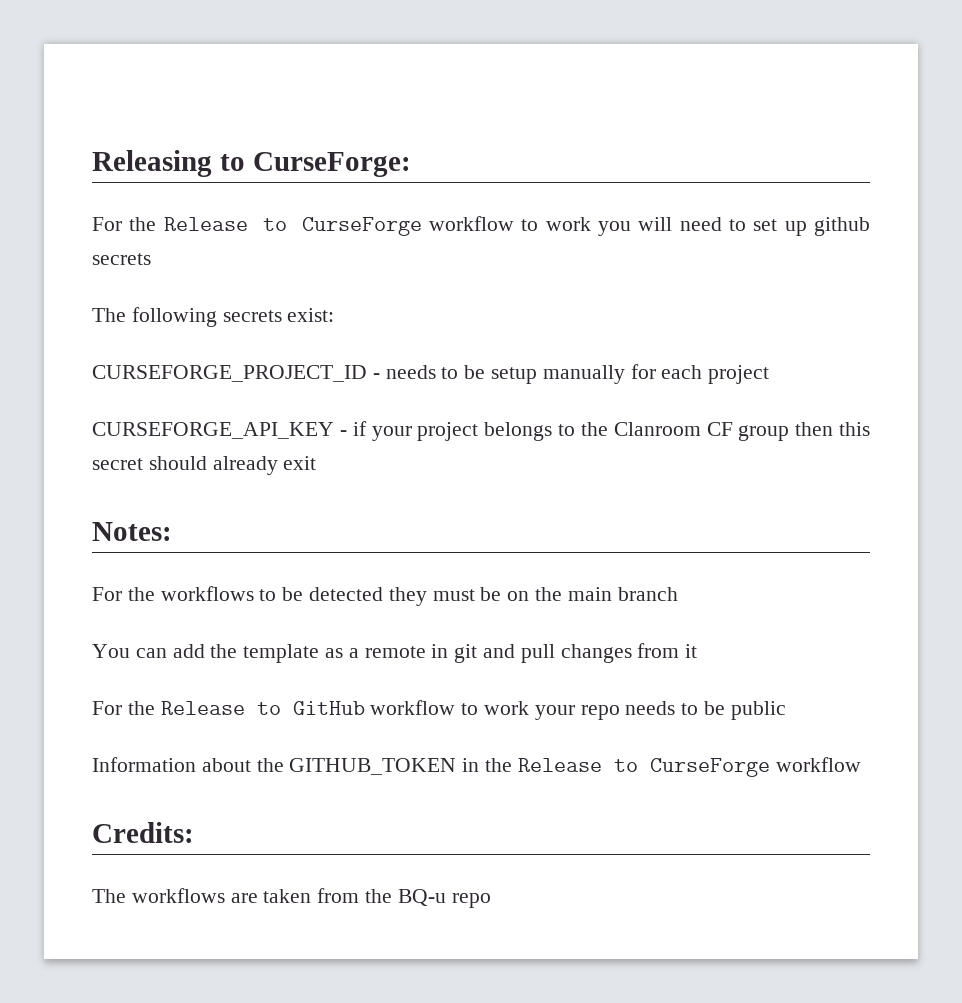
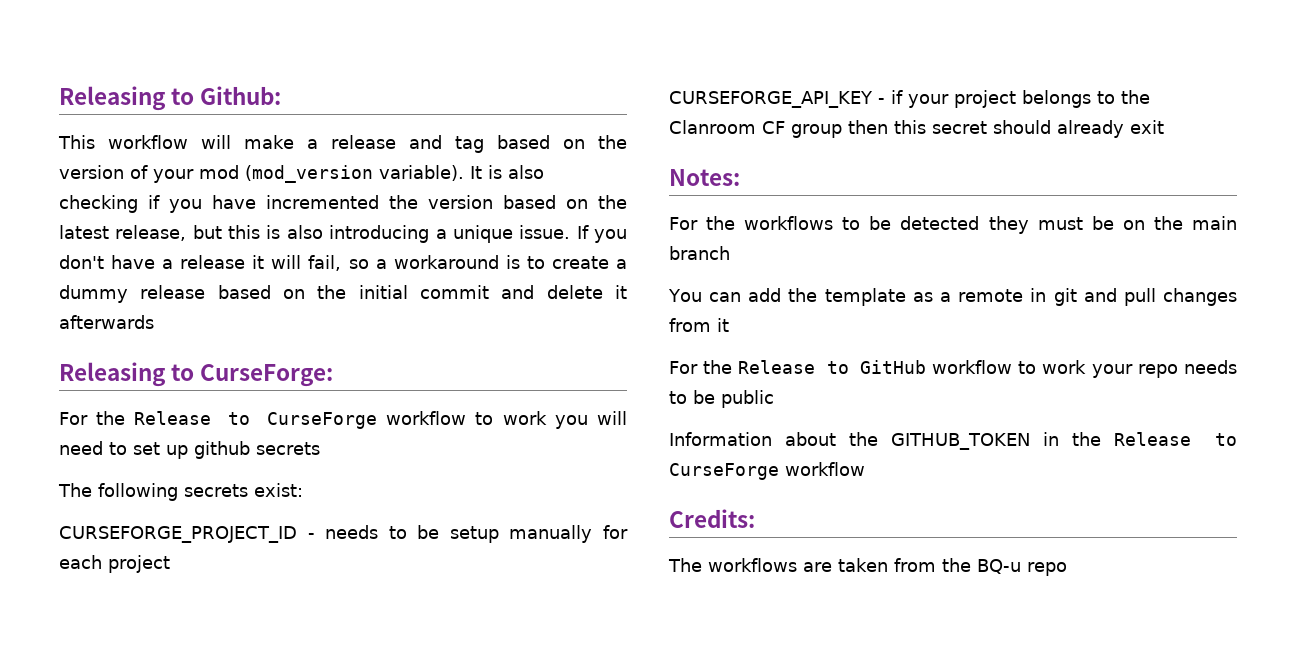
[92,150,245,177] Releasing to -> [59,86,282,111] [58,135,627,153] [59,165,544,183] [59,195,627,213] [59,225,628,243] [59,255,628,271] [59,285,627,303] [59,315,154,329] [59,362,195,387] Releasing to Github: // This workflow will make a release and tag based on the version of your mod (mod_version variable). It is also checking if you have incremented the version based on the latest release, but this is also introducing a unique issue. If you don't have a release it will fail, so a workaround is to create a dummy release based on the initial commit and delete it afterwards // Releasing to

